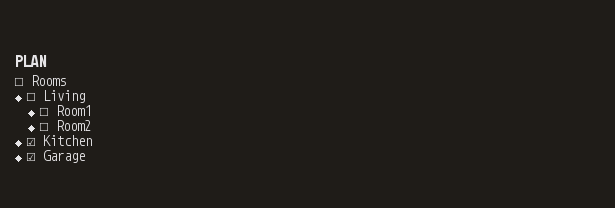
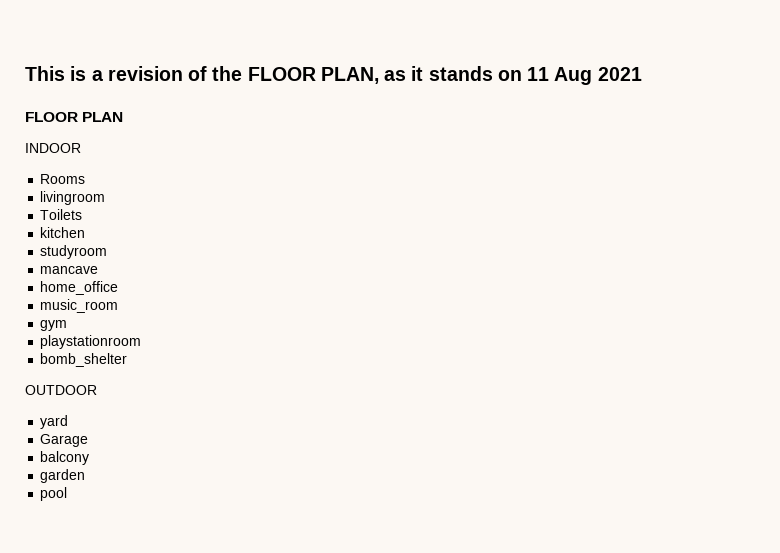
(14, 61) none -> [25,66,642,85] [25,112,78,122] This is a revision of the FLOOR PLAN, as it stands on 11 Aug 2021 // FLOOR
[14,77,24,86] ☐ -> [25,143,81,153] INDOOR //
[26,90,86,103] [39,105,92,116] [39,120,92,131] [26,135,93,146] [26,150,86,163] ☐ Living // ☐ Room1 // ☐ Room2 // ☑ Kitchen // ☑ Garage -> [40,191,106,205] [40,209,83,220] [40,227,86,238] [40,245,108,259] [40,266,99,274] [40,281,119,295] [40,299,119,313] [40,320,68,331] [40,335,142,349] [40,353,128,367] [25,385,97,395] [40,415,69,429] [40,434,89,447] [40,451,90,465] [40,469,86,483] [40,487,68,501] livingroom // Toilets // kitchen // studyroom // mancave // home_office // music_room // gym // playstationroom // bomb_shelter // OUTDOOR // yard // Garage // balcony // garden // pool

